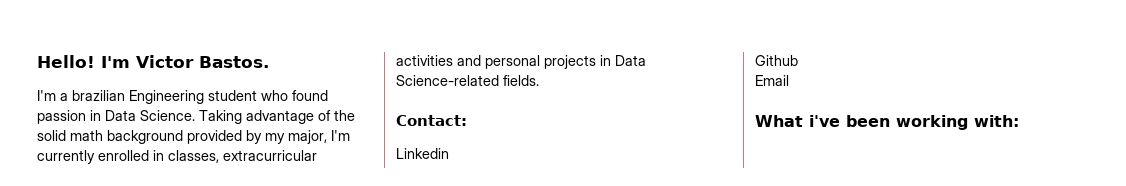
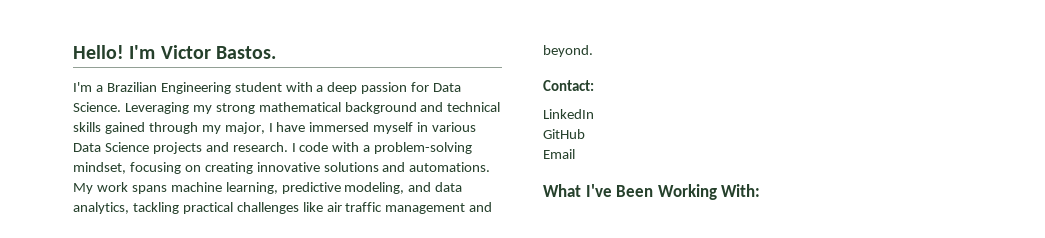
[72,90,125,101] brazilian -> [106,82,157,92] Brazilian
[261,90,328,101] [37,110,355,124] [37,130,350,144] [37,150,317,164] [396,55,646,69] [396,75,539,86] who found passion in Data Science. Taking advantage of the solid math background provided by my major, I'm currently enrolled in classes, extracurricular activities and personal projects in Data Science-related fields. -> [285,82,462,94] [73,102,501,114] [73,122,477,134] [73,142,473,154] [73,162,491,174] [73,182,463,194] [73,202,493,214] [543,45,593,57] with a deep passion for Data Science. Leveraging my strong mathematical background and technical skills gained through my major, I have immersed myself in various Data Science projects and research. I code with a problem-solving mindset, focusing on creating innovative solutions and automations. My work spans machine learning, predictive modeling, and data analytics, tackling practical challenges like air traffic management and beyond.
[396,148,449,159] [755,55,798,66] Linkedin // Github -> [543,109,594,119] [543,129,585,139] LinkedIn // GitHub
[809,115,1019,130] i've been working with: -> [585,184,761,200] I've Been Working With:

